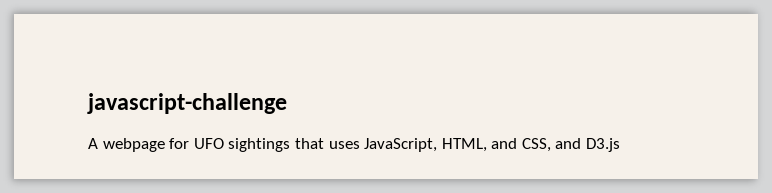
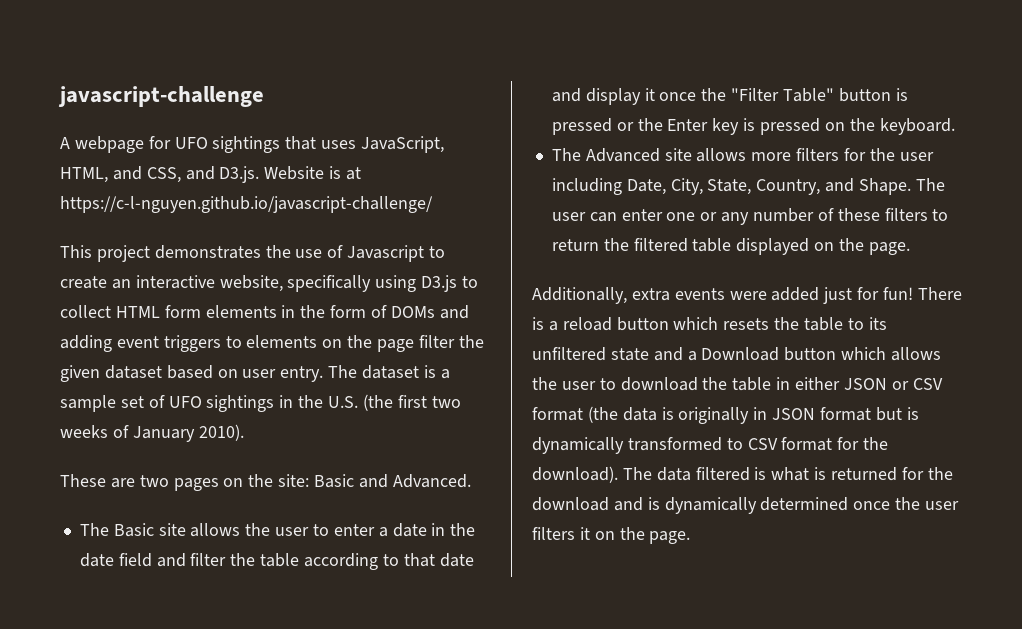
[586,138,621,152] D3.js -> [219,166,362,183] [60,196,433,213] [60,245,446,262] [60,275,479,292] [60,305,469,319] [60,335,484,352] [60,365,450,382] [60,394,461,412] [60,424,244,442] [60,474,471,491] [79,523,476,537] [79,553,474,570] [551,88,908,105] [551,118,955,135] [551,148,934,162] [551,178,945,195] [551,208,949,225] [551,238,910,255] [532,287,962,304] [532,317,887,331] [532,347,942,361] [532,377,943,391] [532,406,919,424] [532,437,889,454] [532,466,953,483] [532,497,960,514] [532,527,691,544] D3.js. Website is at https://c-l-nguyen.github.io/javascript-challenge/ // This project demonstrates the use of Javascript to create an interactive website, specifically using D3.js to collect HTML form elements in the form of DOMs and adding event triggers to elements on the page filter the given dataset based on user entry. The dataset is a sample set of UFO sightings in the U.S. (the first two weeks of January 2010). // These are two pages on the site: Basic and Advanced. // The Basic site allows the user to enter a date in the date field and filter the table according to that date and display it once the "Filter Table" button is pressed or the Enter key is pressed on the keyboard. // The Advanced site allows more filters for the user including Date, City, State, Country, and Shape. The user can enter one or any number of these filters to return the filtered table displayed on the page. // Additionally, extra events were added just for fun! There is a reload button which resets the table to its unfiltered state and a Download button which allows the user to download the table in either JSON or CSV format (the data is originally in JSON format but is dynamically transformed to CSV format for the download). The data filtered is what is returned for the download and is dynamically determined once the user filters it on the page.

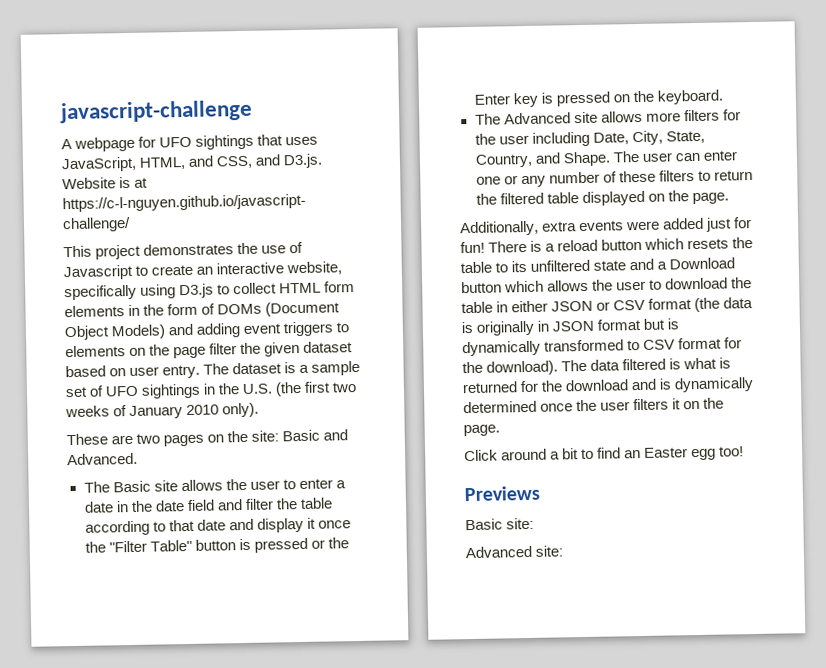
(435, 312) none -> [265,301,341,317] [64,324,167,341] (Document Object Models)
[198,424,244,441] 2010). -> [186,402,260,418] 2010 only).
(691, 537) none -> [464,446,745,462] [464,485,540,502] [465,517,535,531] [465,545,564,559] // Click around a bit to find an Easter egg too! // Previews // Basic site: // Advanced site:

